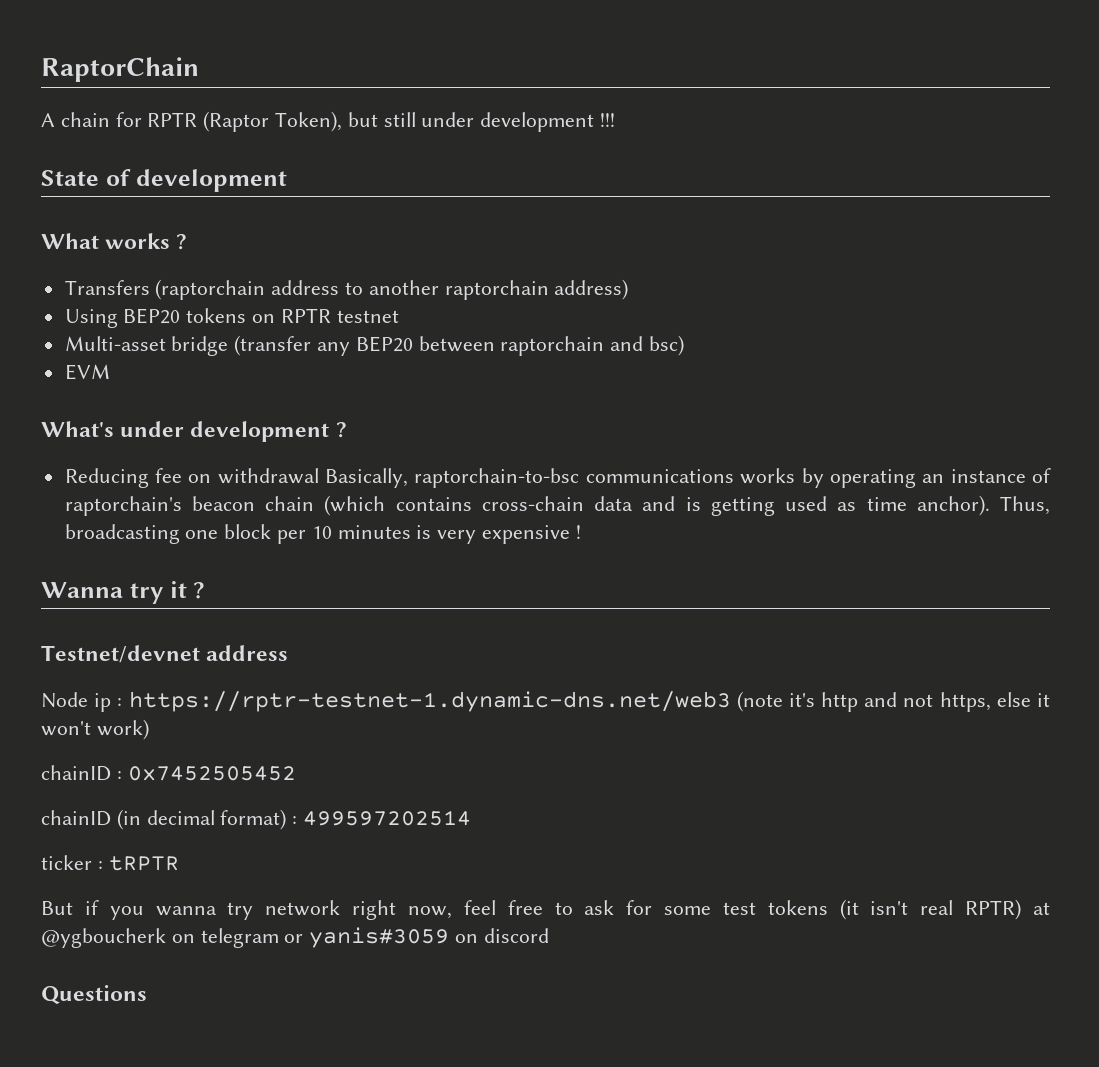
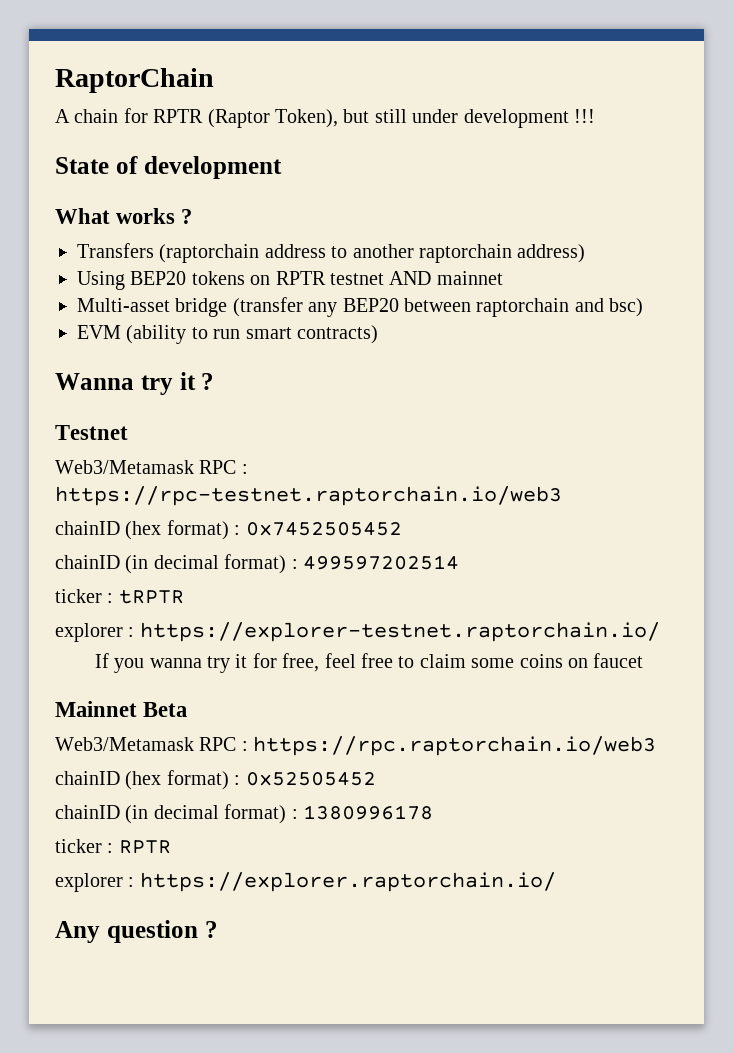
(399, 316) none -> [389,271,503,285] AND mainnet
[41,421,347,442] [64,468,1051,488] [64,495,1051,516] [64,524,581,544] [41,581,206,604] [41,645,289,663] [41,691,1051,712] [41,719,149,740] [41,765,111,781] // What's under development ? // Reducing fee on withdrawal Basically, raptorchain-to-bsc communications works by operating an instance of raptorchain's beacon chain (which contains cross-chain data and is getting used as time anchor). Thus, broadcasting one block per 10 minutes is very expensive ! // Wanna try it ? // Testnet/devnet address // Node ip : https://rptr-testnet-1.dynamic-dns.net/web3 (note it's http and not https, else it won't work) // chainID -> [126,325,378,344] [55,372,215,395] [55,425,128,440] [55,460,248,474] [55,486,562,506] [55,520,229,540] (ability to run smart contracts) // Wanna try it ? // Testnet // Web3/Metamask RPC : https://rpc-testnet.raptorchain.io/web3 // chainID (hex format)
[41,899,1051,920] [41,927,549,948] [41,985,147,1005] But if you wanna try network right now, feel free to ask for some test tokens (it isn't real RPTR) at @ygboucherk on telegram or yanis#3059 on discord // Questions -> [55,622,660,642] [94,653,644,673] [55,701,188,717] [55,736,657,756] [55,770,376,790] [55,804,433,824] [55,839,171,854] [55,872,556,892] [55,920,218,943] explorer : https://explorer-testnet.raptorchain.io/ // If you wanna try it for free, feel free to claim some coins on faucet // Mainnet Beta // Web3/Metamask RPC : https://rpc.raptorchain.io/web3 // chainID (hex format) : 0x52505452 // chainID (in decimal format) : 1380996178 // ticker : RPTR // explorer : https://explorer.raptorchain.io/ // Any question ?

